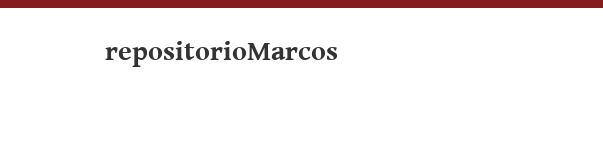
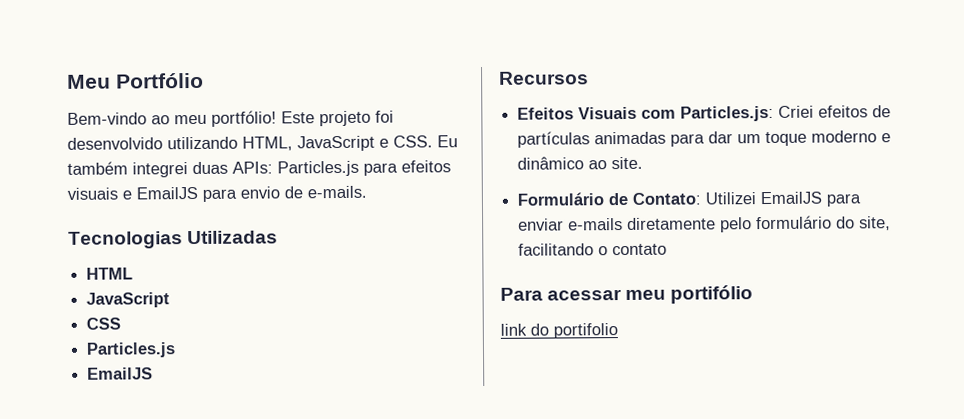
[105,41,338,67] repositorioMarcos -> [67,72,204,89] [67,110,394,127] [67,135,458,152] [67,160,451,178] [67,185,367,202] [68,230,279,249] [86,267,134,280] [86,292,171,308] [86,317,122,330] [86,342,177,358] [87,367,154,380] [499,71,589,85] [517,105,892,122] [517,130,892,148] [517,156,644,170] [517,191,862,207] [518,215,892,233] [518,243,668,256] [500,285,754,304] [500,323,618,339] Meu Portfólio // Bem-vindo ao meu portfólio! Este projeto foi desenvolvido utilizando HTML, JavaScript e CSS. Eu também integrei duas APIs: Particles.js para efeitos visuais e EmailJS para envio de e-mails. // Tecnologias Utilizadas // HTML // JavaScript // CSS // Particles.js // EmailJS // Recursos // Efeitos Visuais com Particles.js: Criei efeitos de partículas animadas para dar um toque moderno e dinâmico ao site. // Formulário de Contato: Utilizei EmailJS para enviar e-mails diretamente pelo formulário do site, facilitando o contato // Para acessar meu portifólio // link do portifolio

